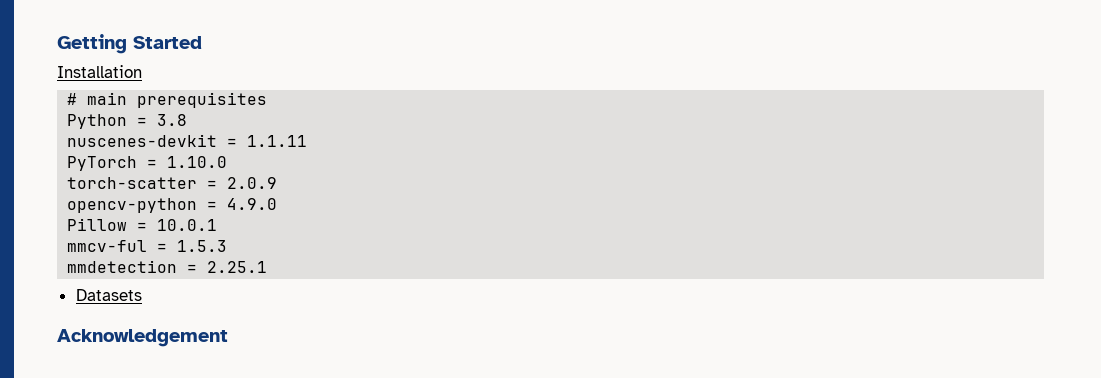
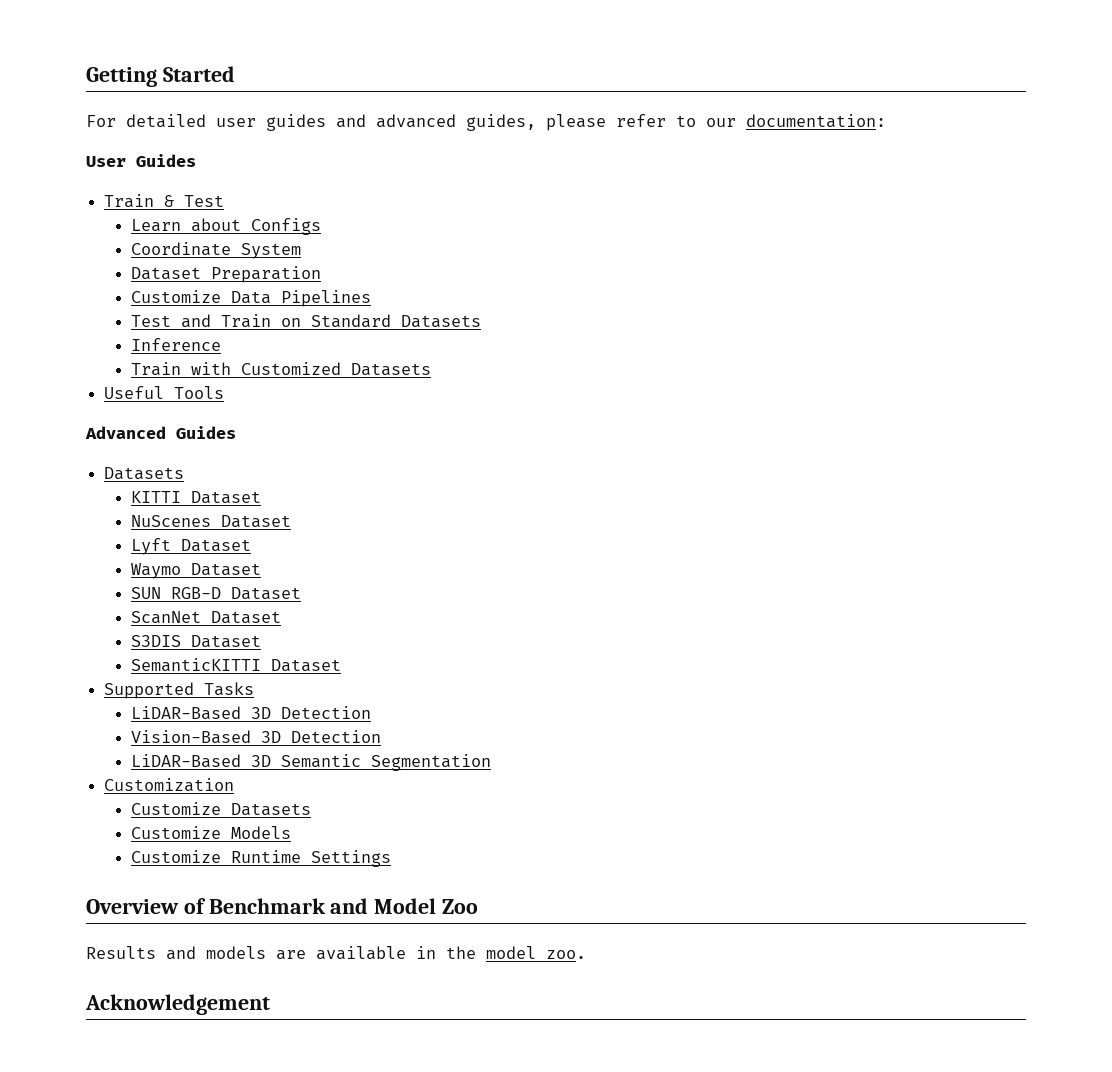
[57,65,142,78] [67,92,268,108] [67,114,188,129] [67,134,308,147] [67,156,228,171] [67,177,278,189] [67,198,278,213] [67,218,218,231] [67,240,228,252] [67,260,268,273] [75,289,142,301] Installation // # main prerequisites // Python = 3.8 // nuscenes-devkit = 1.1.11 // PyTorch = 1.10.0 // torch-scatter = 2.0.9 // opencv-python = 4.9.0 // Pillow = 10.0.1 // mmcv-ful = 1.5.3 // mmdetection = 2.25.1 // Datasets -> [86,114,886,131] [86,154,196,167] [104,194,225,208] [130,218,321,235] [130,242,301,259] [130,266,321,283] [130,290,371,307] [130,314,481,328] [130,338,221,351] [130,362,431,376] [104,386,225,399] [85,426,236,439] [104,467,185,480] [130,491,261,504] [130,515,291,528] [130,538,251,555] [130,563,261,579] [130,587,301,600] [130,611,281,624] [130,635,261,648] [130,658,341,672] [104,682,255,699] [130,706,371,720] [130,730,381,744] [130,754,491,771] [104,778,235,792] [130,802,311,816] [130,826,291,839] [130,850,391,867] [86,898,479,914] [86,946,586,960] For detailed user guides and advanced guides, please refer to our documentation: // User Guides // Train & Test // Learn about Configs // Coordinate System // Dataset Preparation // Customize Data Pipelines // Test and Train on Standard Datasets // Inference // Train with Customized Datasets // Useful Tools // Advanced Guides // Datasets // KITTI Dataset // NuScenes Dataset // Lyft Dataset // Waymo Dataset // SUN RGB-D Dataset // ScanNet Dataset // S3DIS Dataset // SemanticKITTI Dataset // Supported Tasks // LiDAR-Based 3D Detection // Vision-Based 3D Detection // LiDAR-Based 3D Semantic Segmentation // Customization // Customize Datasets // Customize Models // Customize Runtime Settings // Overview of Benchmark and Model Zoo // Results and models are available in the model zoo.

